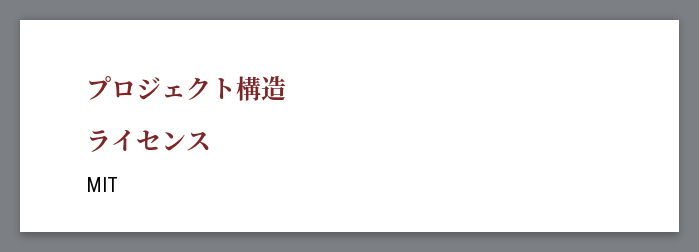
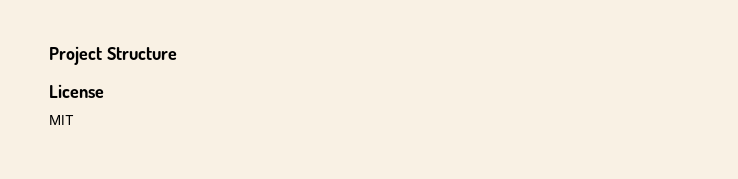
[86,76,286,101] [86,129,211,152] プロジェクト構造 // ライセンス -> [49,46,177,65] [49,84,104,98] Project Structure // License

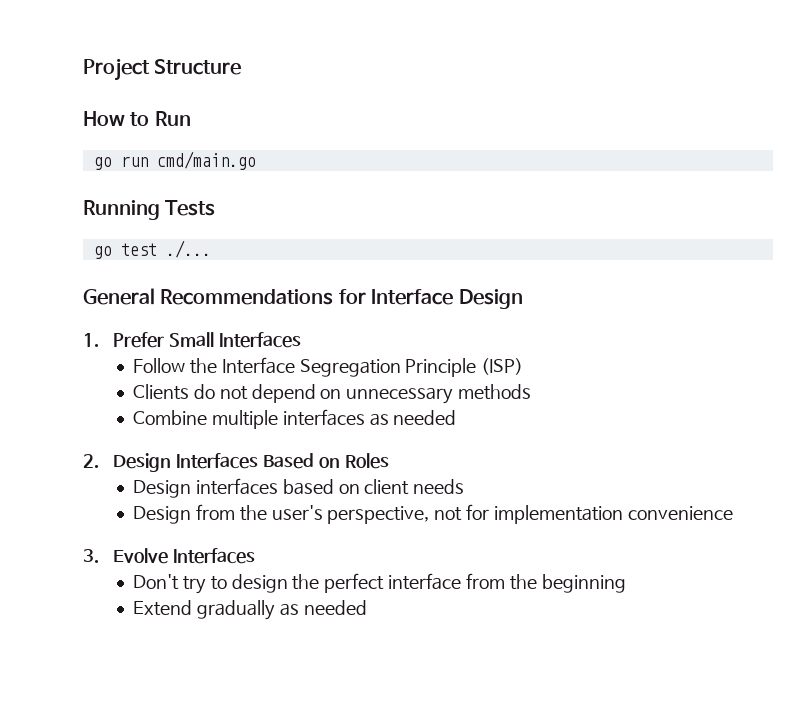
[49,84,104,98] [49,115,74,125] License // MIT -> [83,111,191,126] [93,151,256,170] [83,200,216,220] [93,240,211,259] [83,288,523,309] [83,332,301,348] [132,357,524,377] [132,384,532,404] [132,409,457,429] [83,453,389,472] [132,478,465,498] [132,504,733,524] [83,548,256,564] [132,573,626,594] [132,600,367,620] How to Run // go run cmd/main.go // Running Tests // go test ./... // General Recommendations for Interface Design // 1. Prefer Small Interfaces // Follow the Interface Segregation Principle (ISP) // Clients do not depend on unnecessary methods // Combine multiple interfaces as needed // 2. Design Interfaces Based on Roles // Design interfaces based on client needs // Design from the user's perspective, not for implementation convenience // 3. Evolve Interfaces // Don't try to design the perfect interface from the beginning // Extend gradually as needed

